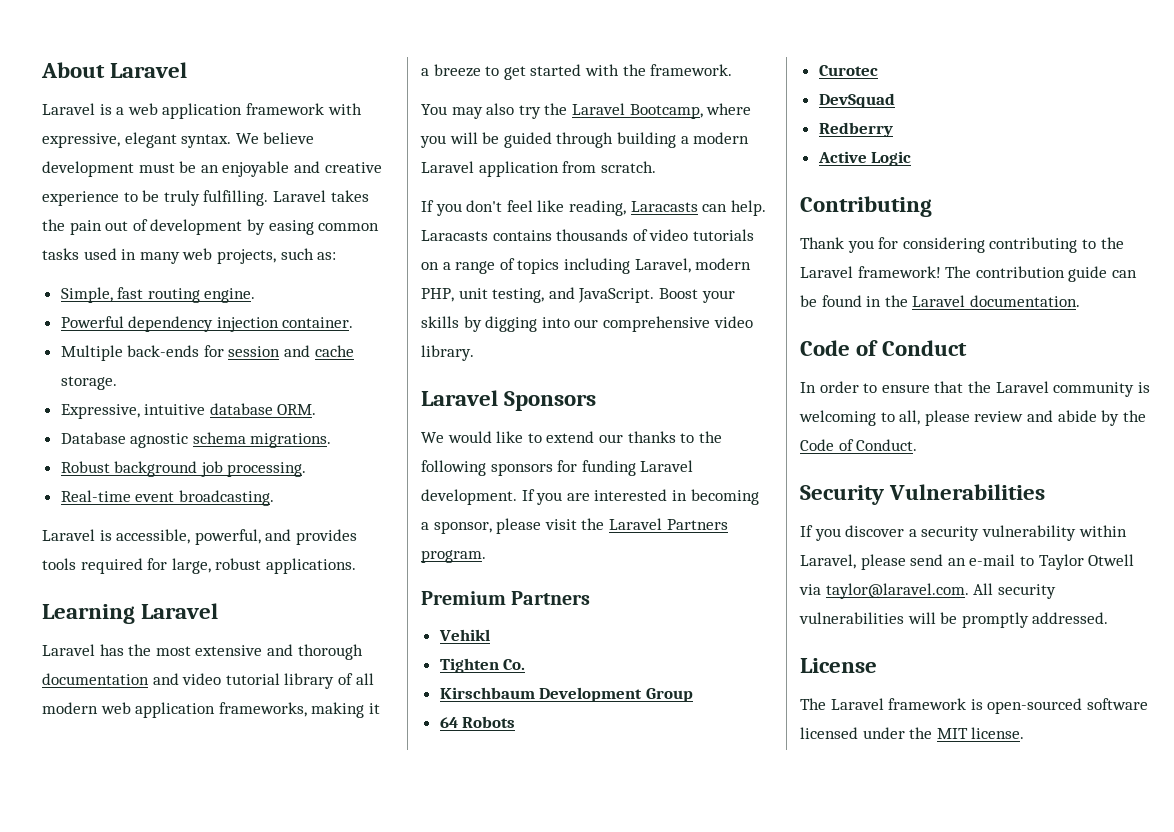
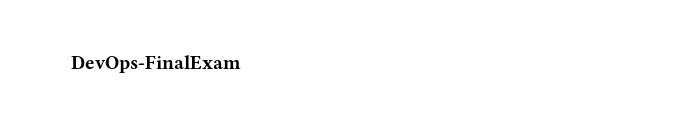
[41,62,188,78] [42,103,362,119] [42,132,315,148] [42,161,382,177] [42,190,369,206] [42,219,380,235] [42,248,337,264] [60,287,256,303] [60,316,354,332] [60,345,354,361] [60,376,117,390] [60,403,317,419] [60,432,332,448] [60,461,307,477] [60,490,274,506] [42,529,357,545] [42,558,356,574] [42,603,219,624] [42,644,363,660] [42,673,374,689] [42,702,380,718] [421,64,733,80] [421,103,752,119] [420,132,750,148] [421,161,656,177] [421,200,766,216] [421,229,754,241] [421,258,752,274] [421,287,735,303] [421,316,753,332] [421,345,474,361] [421,390,597,411] [421,431,722,443] [421,460,694,476] [421,489,759,505] [421,518,728,534] [421,550,486,563] [421,591,591,605] [438,629,490,641] [439,658,526,673] [439,687,693,702] [439,716,516,728] [818,65,878,76] [818,93,895,108] [818,122,893,137] [817,151,912,166] [800,196,932,217] [800,237,1124,253] [800,266,1137,282] [800,295,1080,307] [800,340,968,356] [800,381,1150,397] [799,410,1146,426] [800,439,918,451] [800,484,1046,505] [800,525,1127,541] [800,554,1135,570] [799,583,1056,599] [799,612,1109,628] [800,658,877,673] [800,698,1148,714] [800,727,1025,739] About Laravel // Laravel is a web application framework with expressive, elegant syntax. We believe development must be an enjoyable and creative experience to be truly fulfilling. Laravel takes the pain out of development by easing common tasks used in many web projects, such as: // Simple, fast routing engine. // Powerful dependency injection container. // Multiple back-ends for session and cache storage. // Expressive, intuitive database ORM. // Database agnostic schema migrations. // Robust background job processing. // Real-time event broadcasting. // Laravel is accessible, powerful, and provides tools required for large, robust applications. // Learning Laravel // Laravel has the most extensive and thorough documentation and video tutorial library of all modern web application frameworks, making it a breeze to get started with the framework. // You may also try the Laravel Bootcamp, where you will be guided through building a modern Laravel application from scratch. // If you don't feel like reading, Laracasts can help. Laracasts contains thousands of video tutorials on a range of topics including Laravel, modern PHP, unit testing, and JavaScript. Boost your skills by digging into our comprehensive video library. // Laravel Sponsors // We would like to extend our thanks to the following sponsors for funding Laravel development. If you are interested in becoming a sponsor, please visit the Laravel Partners program. // Premium Partners // Vehikl // Tighten Co. // Kirschbaum Development Group // 64 Robots // Curotec // DevSquad // Redberry // Active Logic // Contributing // Thank you for considering contributing to the Laravel framework! The contribution guide can be found in the Laravel documentation. // Code of Conduct // In order to ensure that the Laravel community is welcoming to all, please review and abide by the Code of Conduct. // Security Vulnerabilities // If you discover a security vulnerability within Laravel, please send an e-mail to Taylor Otwell via taylor@laravel.com. All security vulnerabilities will be promptly addressed. // License // The Laravel framework is open-sourced software licensed under the MIT license. -> [71,55,241,73] DevOps-FinalExam

